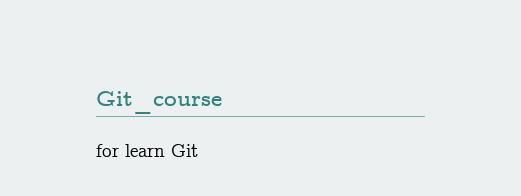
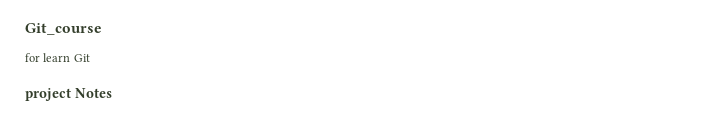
(198, 150) none -> [25,88,112,101] // project Notes

